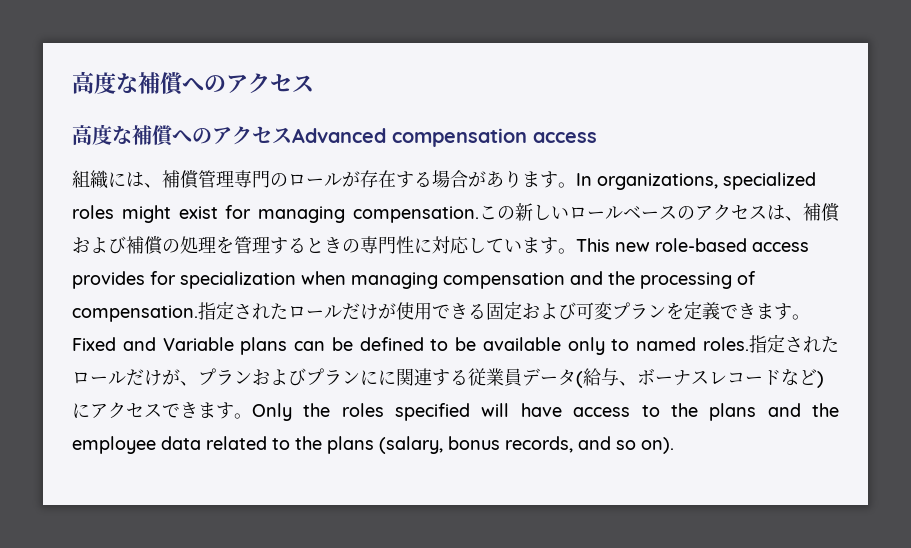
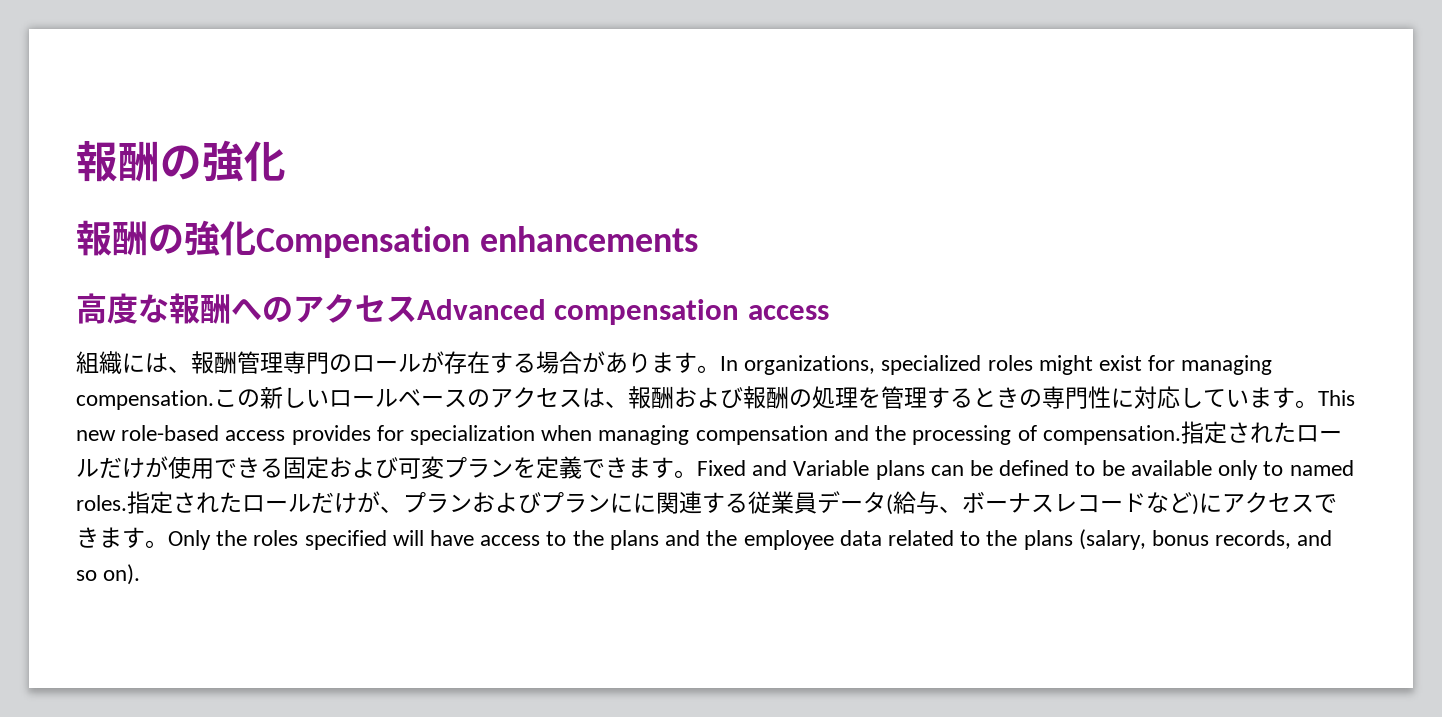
[72,71,314,96] [72,124,175,147] 高度な補償へのアクセス // 高度な補償 -> [76,140,286,182] [76,220,698,258] [76,293,231,324] 報酬の強化 // 報酬の強化Compensation enhancements // 高度な報酬
[162,169,199,189] 補償 -> [191,351,237,374] 報酬
[803,202,840,222] [72,235,163,255] 補償および補償 -> [628,386,789,409] 報酬および報酬

